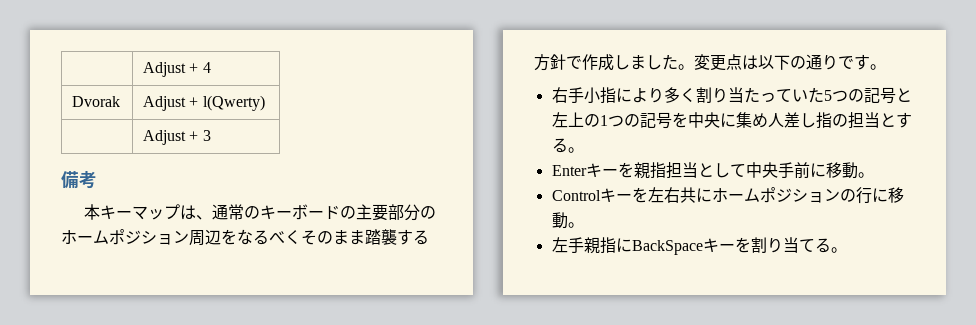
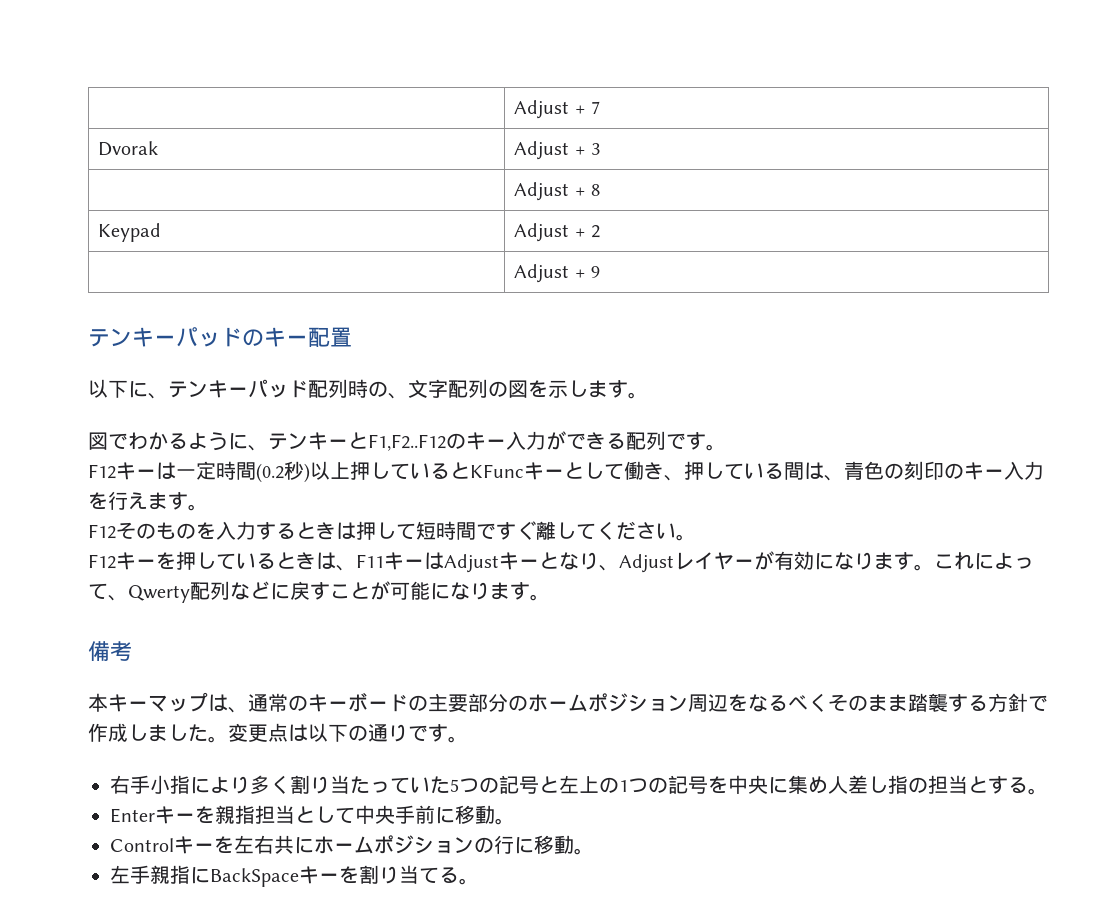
[143,62,211,77] | Adjust + 4 -> [514,100,601,119] | Adjust + 7
[202,95,265,111] [143,130,211,145] l(Qwerty) // | Adjust + 3 -> [591,143,601,155] [514,182,601,201] [98,223,162,242] [514,223,601,242] [514,264,601,283] [88,327,352,347] [88,379,648,399] [88,431,726,451] [88,461,1044,483] [88,491,208,511] [88,521,696,541] [88,551,1034,573] [88,581,550,603] 3 // | Adjust + 8 // Keypad | Adjust + 2 // | Adjust + 9 // テンキーパッドのキー配置 // 以下に、テンキーパッド配列時の、文字配列の図を示します。 // 図でわかるように、テンキーとF1,F2..F12のキー入力ができる配列です。 // F12キーは一定時間(0.2秒)以上押しているとKFuncキーとして働き、押している間は、青色の刻印のキー入力を行えます。 // F12そのものを入力するときは押して短時間ですぐ離してください。 // F12キーを押しているときは、F11キーはAdjustキーとなり、Adjustレイヤーが有効になります。これによって、Qwerty配列などに戻すことが可能になります。

